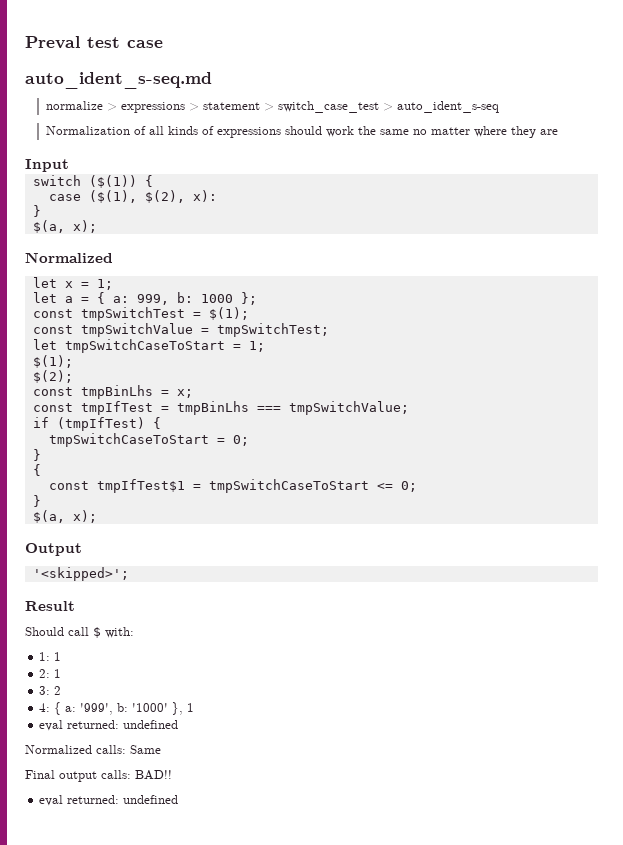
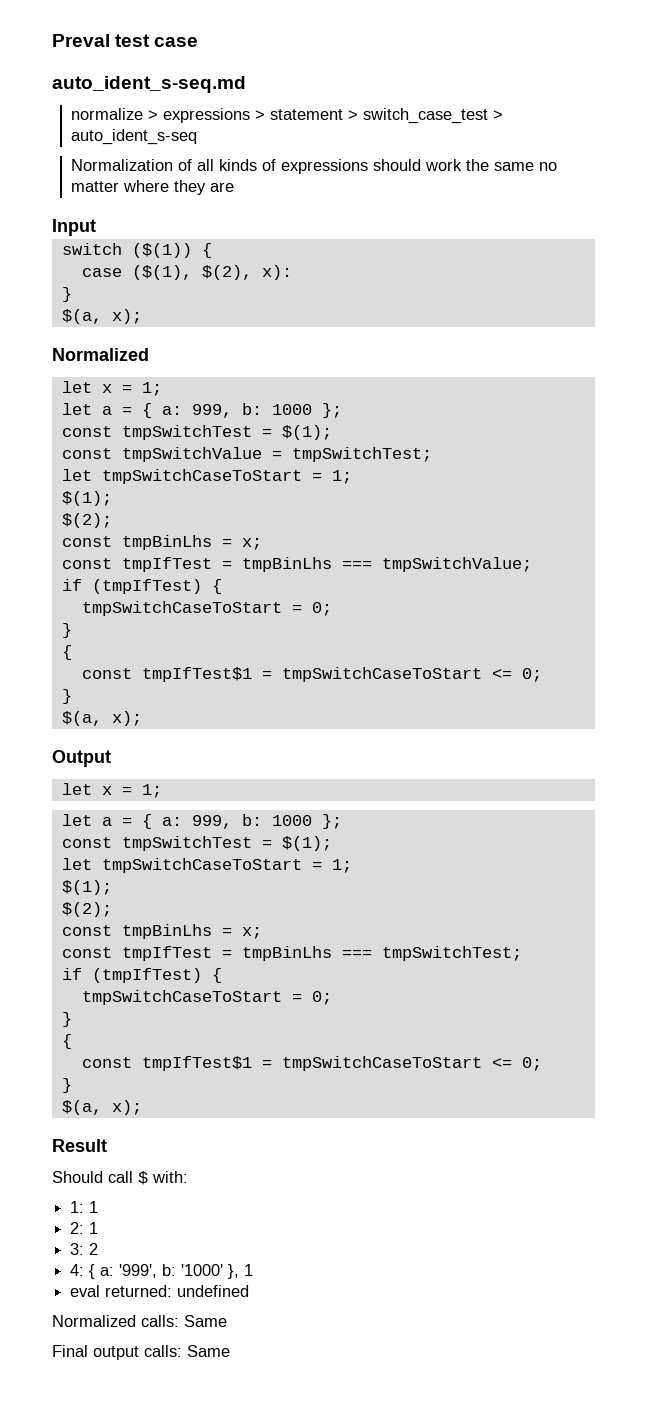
[32,567,129,581] '<skipped>'; -> [61,783,162,798] [61,814,342,829] [61,836,332,851] [61,858,352,873] [61,880,112,895] [61,902,112,917] [61,924,262,939] [61,946,522,961] [61,968,222,983] [81,990,332,1005] [61,1012,72,1027] [61,1034,72,1049] [81,1056,542,1071] [61,1078,72,1093] [61,1100,142,1115] let x = 1; // let a = { a: 999, b: 1000 }; // const tmpSwitchTest = $(1); // let tmpSwitchCaseToStart = 1; // $(1); // $(2); // const tmpBinLhs = x; // const tmpIfTest = tmpBinLhs === tmpSwitchTest; // if (tmpIfTest) { // tmpSwitchCaseToStart = 0; // } // { // const tmpIfTest$1 = tmpSwitchCaseToStart <= 0; // } // $(a, x);
[135,770,172,780] [39,795,179,806] BAD!! // eval returned: undefined -> [187,1345,230,1357] Same

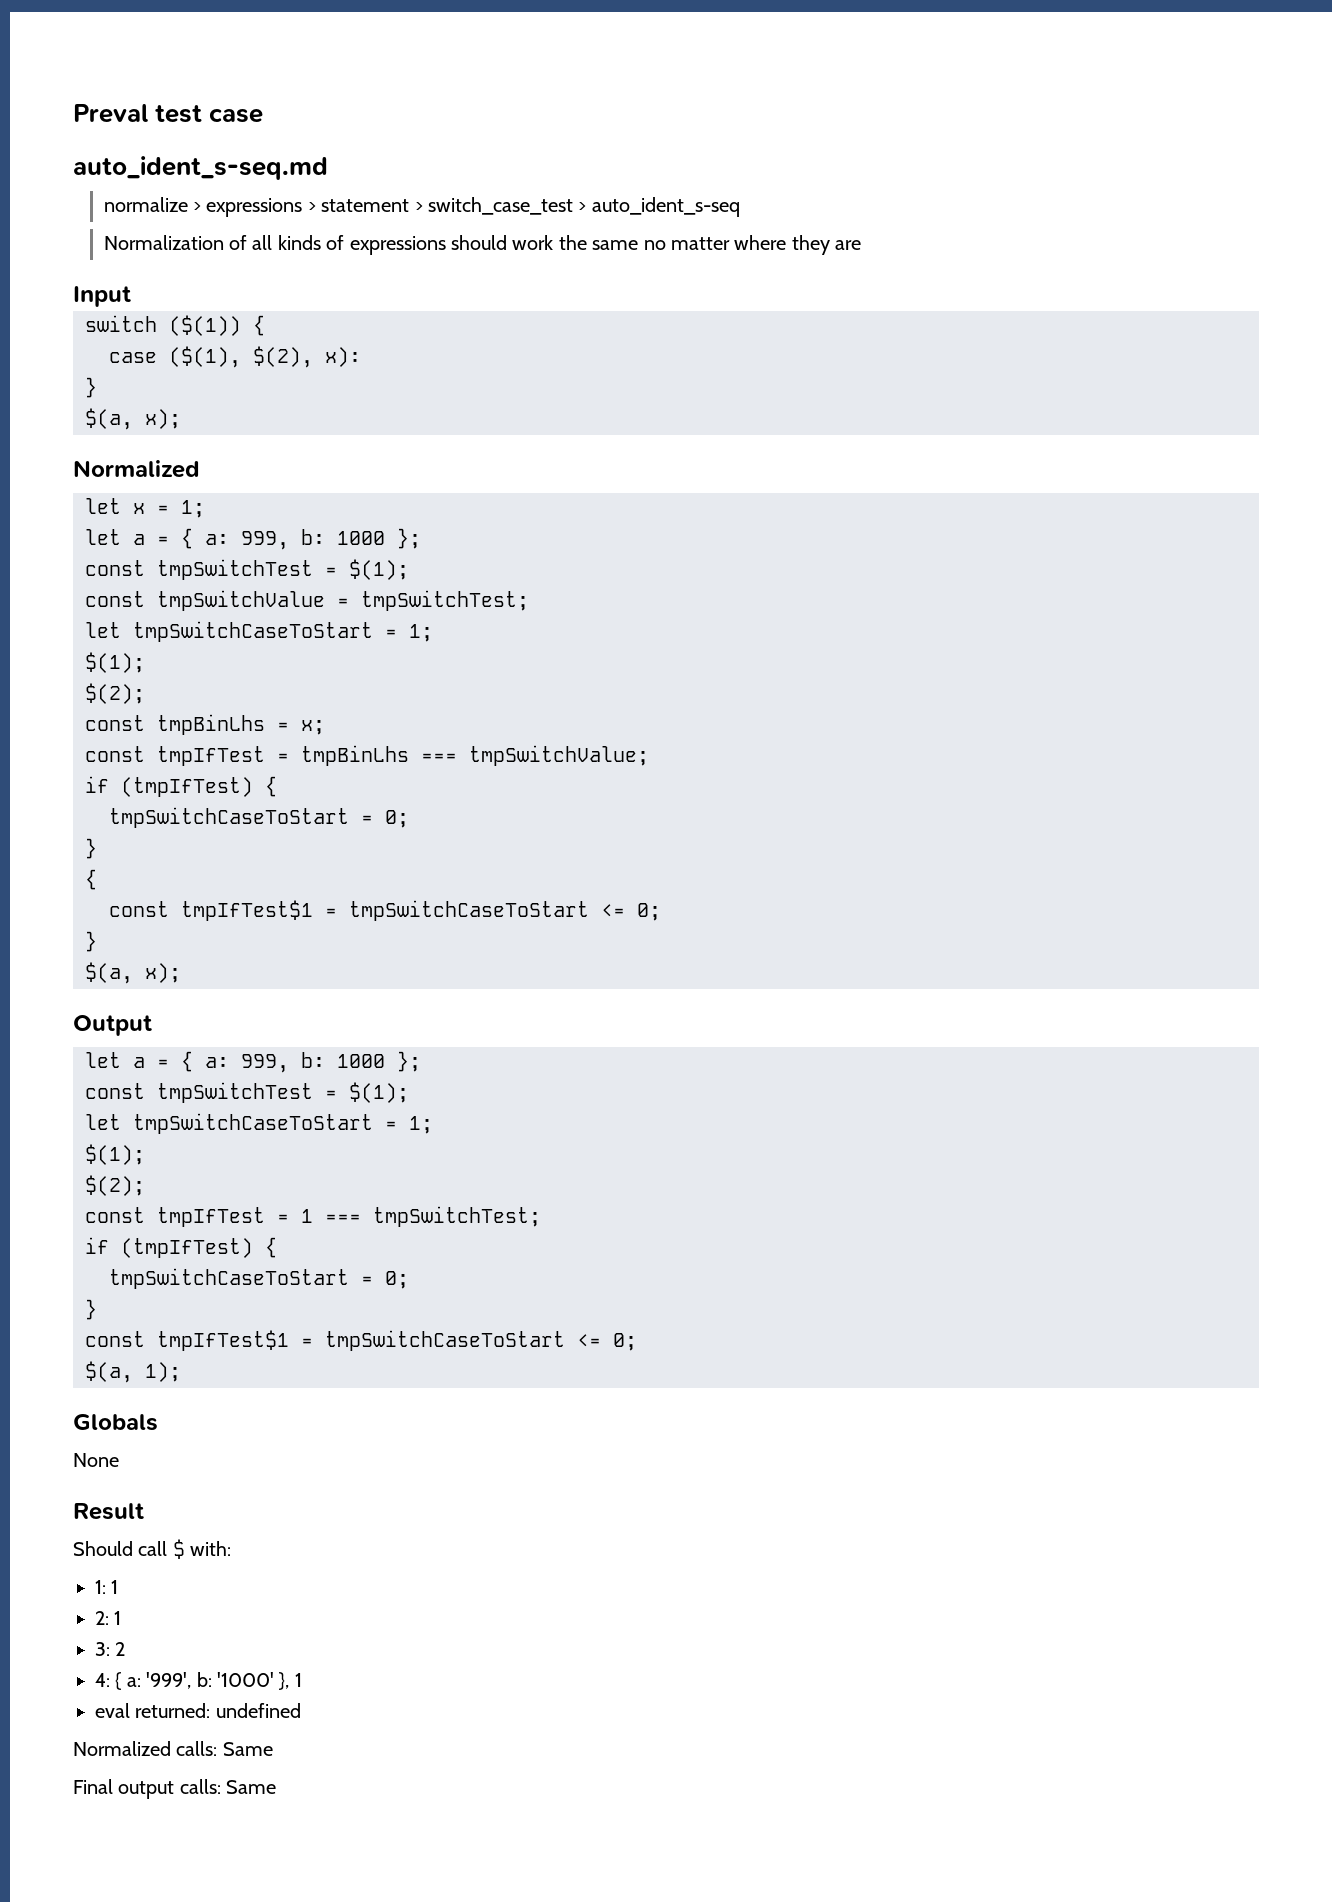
[61,783,162,798] // let x = 1; -> (152, 1025) none
[61,924,262,939] [61,946,332,961] // const tmpBinLhs = x; // const tmpIfTest = tmpBinLhs -> [85,1207,313,1227] // const tmpIfTest = 1
[61,1034,72,1049] [81,1056,542,1071] [61,1078,72,1093] [61,1100,142,1115] // { // const tmpIfTest$1 = tmpSwitchCaseToStart <= 0; // } // $(a, x); -> [85,1330,637,1351] [85,1361,181,1383] [73,1414,158,1431] [73,1453,119,1467] // const tmpIfTest$1 = tmpSwitchCaseToStart <= 0; // $(a, 1); // Globals // None

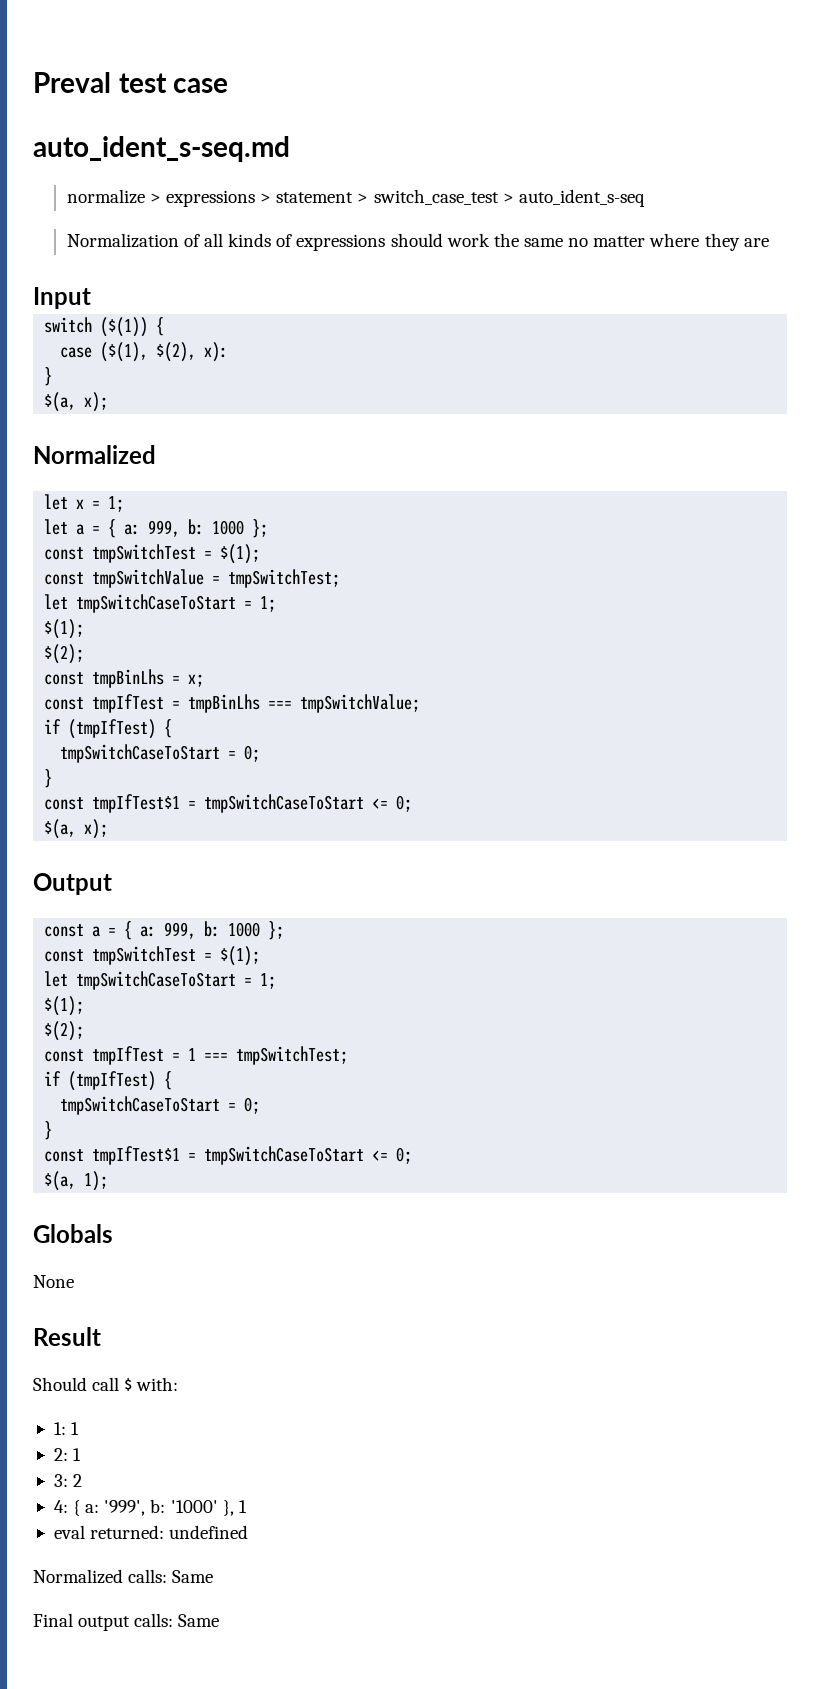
[85,869,97,890] [109,900,661,921] [85,931,97,952] // { // const tmpIfTest$1 = tmpSwitchCaseToStart <= 0; // } -> [44,794,413,813] // const tmpIfTest$1 = tmpSwitchCaseToStart <= 0;
[85,1052,121,1068] let -> [44,924,85,937] const

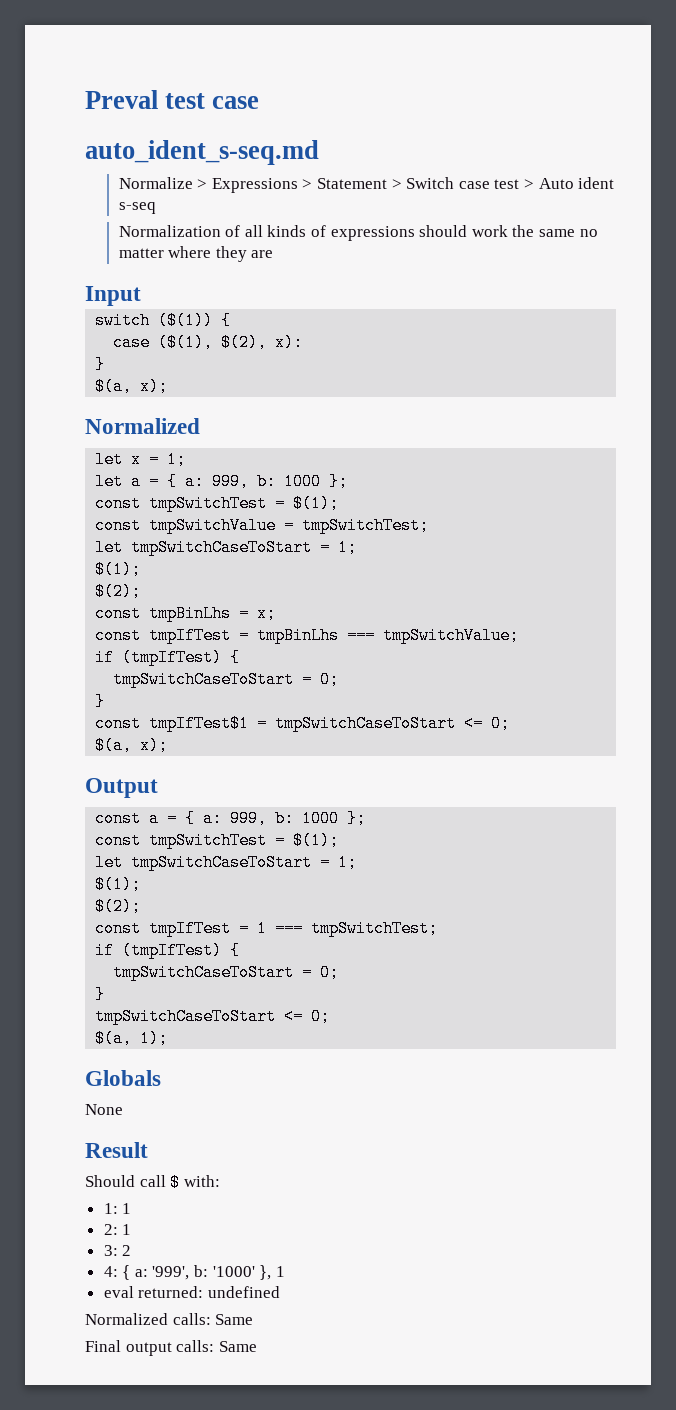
[66,189,645,207] normalize > expressions > statement > switch_case_test > auto_ident_s-seq -> [118,177,615,193] [118,202,156,214] Normalize > Expressions > Statement > Switch case test > Auto ident s-seq
[44,1146,197,1165] const tmpIfTest$1 = -> (106, 994) none

